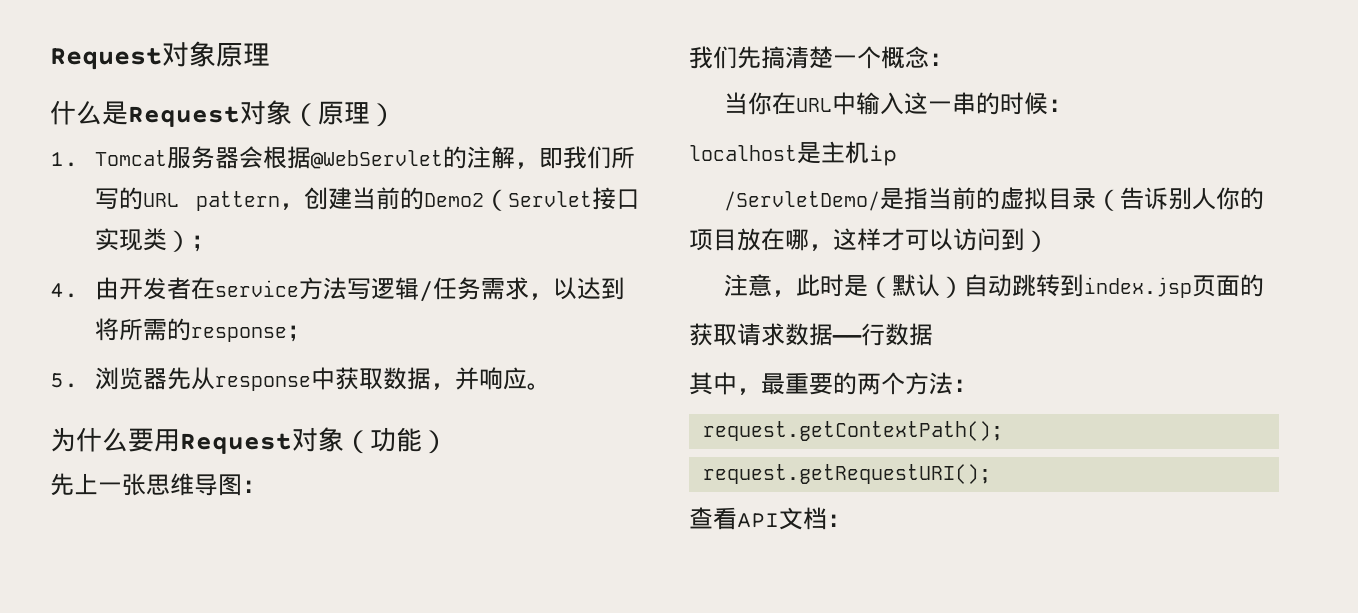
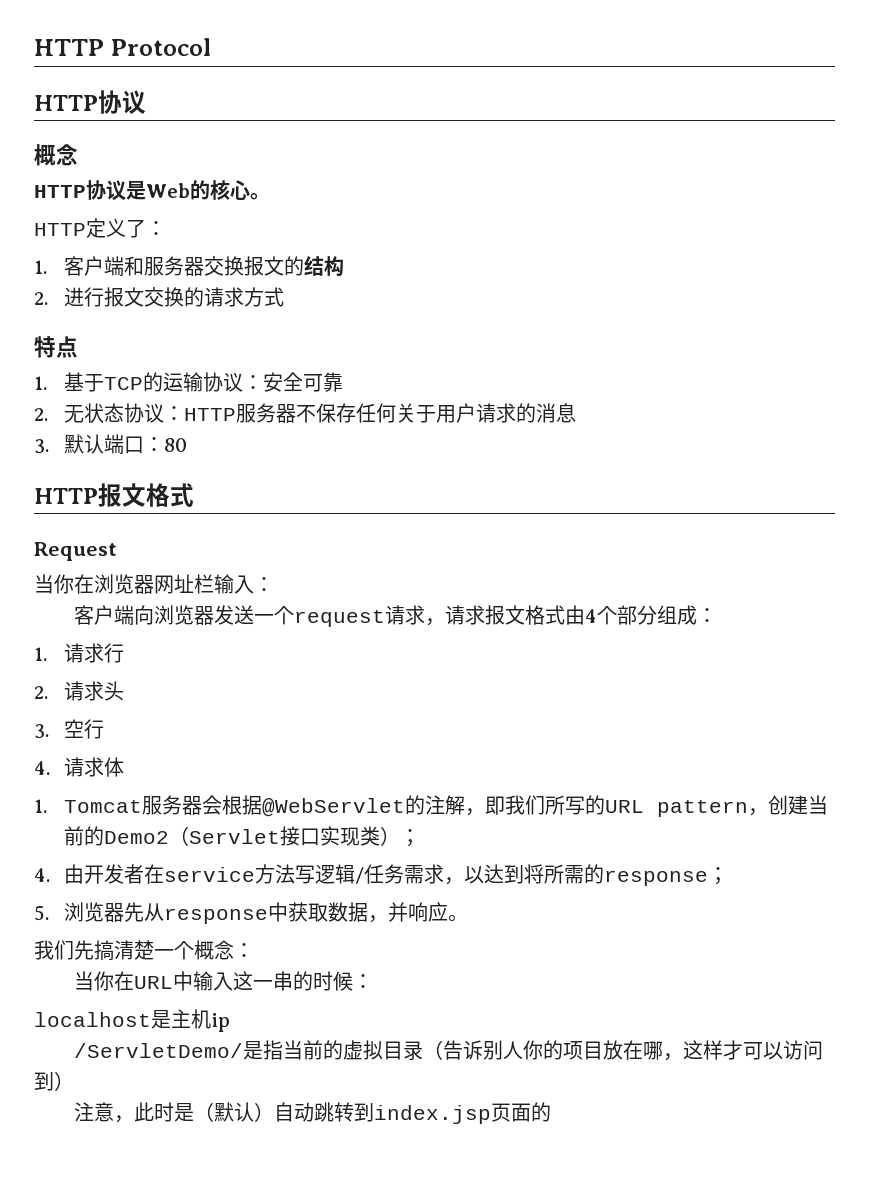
[50,41,270,70] [50,100,396,127] Request对象原理 // 什么是Request对象（原理） -> [34,38,211,56] [34,90,146,115] [34,144,78,166] [34,180,270,201] [34,218,166,238] [34,256,344,277] [34,287,284,307] [34,336,78,358] [34,372,343,392] [34,403,576,423] [34,434,187,454] [34,483,194,507] [34,542,117,561] [34,574,274,594] [73,605,717,627] [34,643,124,663] [34,681,124,701] [34,719,104,739] [34,757,124,777] HTTP Protocol // HTTP协议 // 概念 // HTTP协议是Web的核心。 // HTTP定义了： // 1.客户端和服务器交换报文的结构 // 2.进行报文交换的请求方式 // 特点 // 1.基于TCP的运输协议：安全可靠 // 2.无状态协议：HTTP服务器不保存任何关于用户请求的消息 // 3.默认端口：80 // HTTP报文格式 // Request // 当你在浏览器网址栏输入： // 客户端向浏览器发送一个request请求，请求报文格式由4个部分组成： // 1.请求行 // 2.请求头 // 3.空行 // 4.请求体
[50,427,448,454] [50,473,266,496] // 为什么要用Request对象（功能） // 先上一张思维导图： -> (468, 918) none
[689,323,933,346] [689,372,977,395] [703,421,1004,441] [703,464,992,484] [689,507,851,530] // 获取请求数据——行数据 // 其中，最重要的两个方法： // request.getContextPath(); // request.getRequestURI(); // 查看API文档： -> (551, 1112) none

